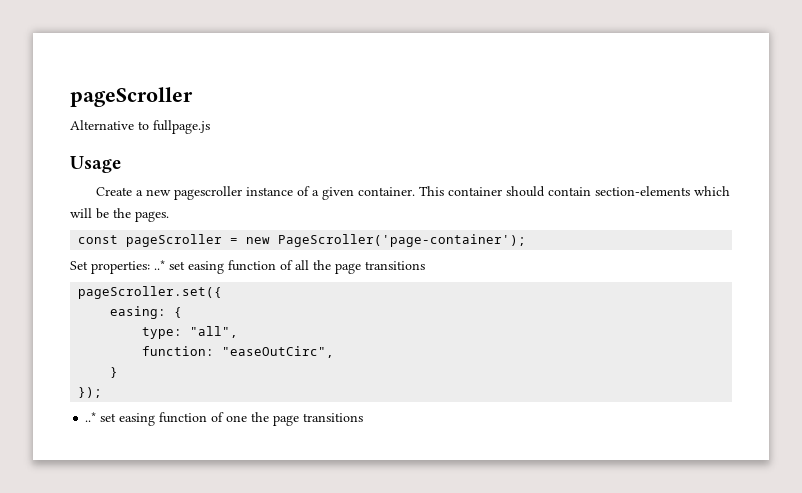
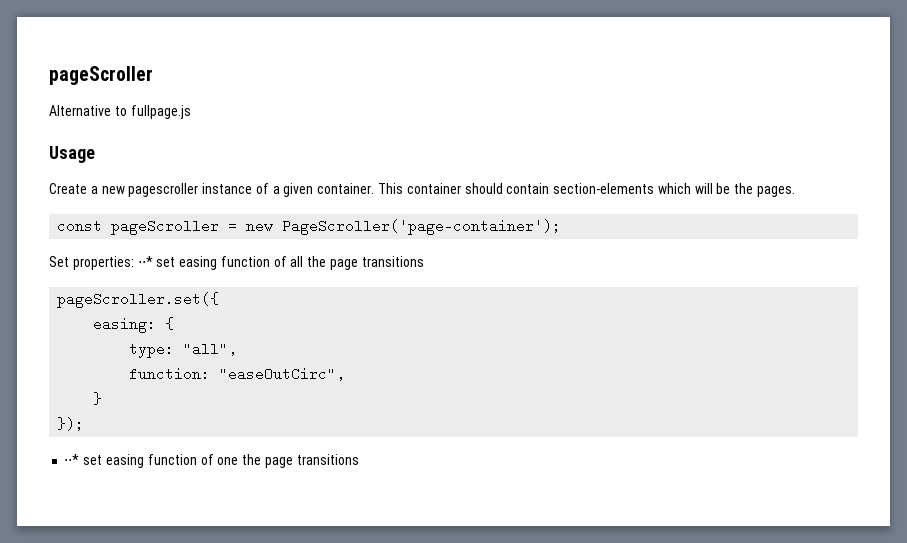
[154,260,165,270] ..* -> [137,256,153,267] ⋅⋅*
[85,412,97,422] ..* -> [64,454,80,465] ⋅⋅*

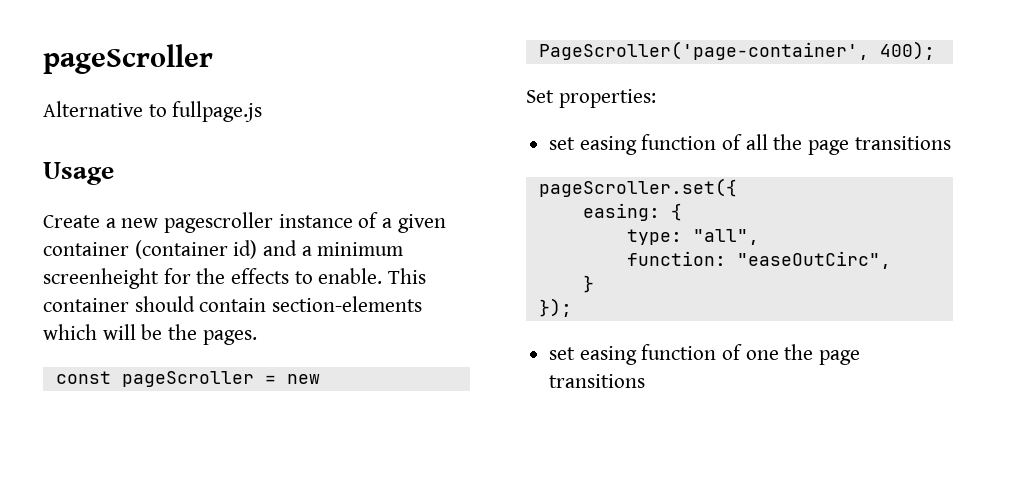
[317,183,375,194] container. -> [43,240,404,259] [43,268,383,289] container (container id) and a minimum screenheight for the effects to enable.
[282,219,562,235] PageScroller('page-container'); -> [538,41,935,60] PageScroller('page-container', 400);
[137,256,153,267] ⋅⋅* -> (656, 98) //
[64,454,80,465] ⋅⋅* -> (572, 307) none

